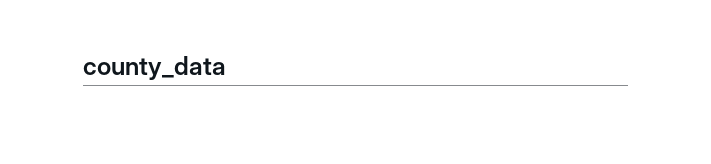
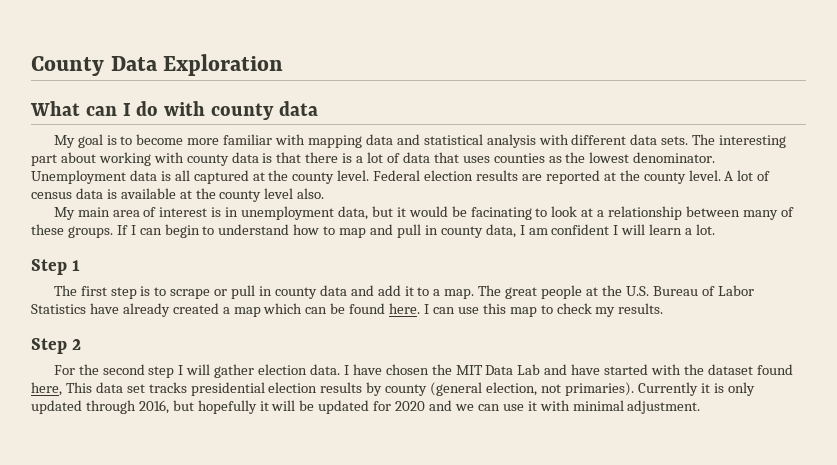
[83,56,226,80] county_data -> [31,54,284,76] [30,101,318,120] [53,134,787,148] [31,152,716,166] [31,170,771,184] [31,188,325,202] [53,206,794,220] [31,224,716,238] [31,259,81,275] [53,285,754,299] [31,303,664,317] [31,338,82,354] [53,364,793,378] [31,382,755,396] [31,400,701,414] County Data Exploration // What can I do with county data // My goal is to become more familiar with mapping data and statistical analysis with different data sets. The interesting part about working with county data is that there is a lot of data that uses counties as the lowest denominator. Unemployment data is all captured at the county level. Federal election results are reported at the county level. A lot of census data is available at the county level also. // My main area of interest is in unemployment data, but it would be facinating to look at a relationship between many of these groups. If I can begin to understand how to map and pull in county data, I am confident I will learn a lot. // Step 1 // The first step is to scrape or pull in county data and add it to a map. The great people at the U.S. Bureau of Labor Statistics have already created a map which can be found here. I can use this map to check my results. // Step 2 // For the second step I will gather election data. I have chosen the MIT Data Lab and have started with the dataset found here, This data set tracks presidential election results by county (general election, not primaries). Currently it is only updated through 2016, but hopefully it will be updated for 2020 and we can use it with minimal adjustment.

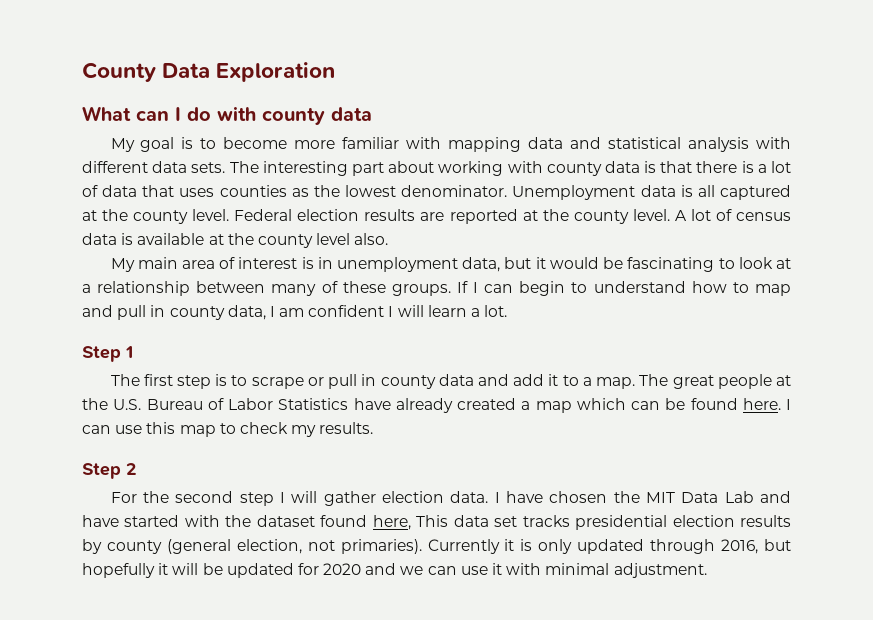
[470,207,532,220] facinating -> [627,257,715,272] fascinating

